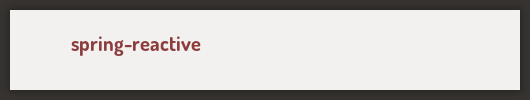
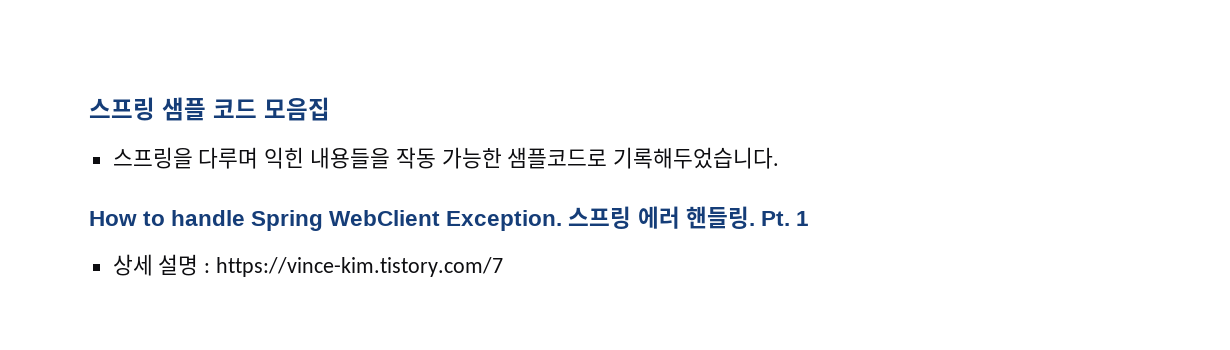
[71,36,201,56] spring-reactive -> [89,97,330,121] [112,147,780,169] [89,206,809,231] [112,254,504,277] 스프링 샘플 코드 모음집 // 스프링을 다루며 익힌 내용들을 작동 가능한 샘플코드로 기록해두었습니다. // How to handle Spring WebClient Exception. 스프링 에러 핸들링. Pt. 1 // 상세 설명 : https://vince-kim.tistory.com/7

